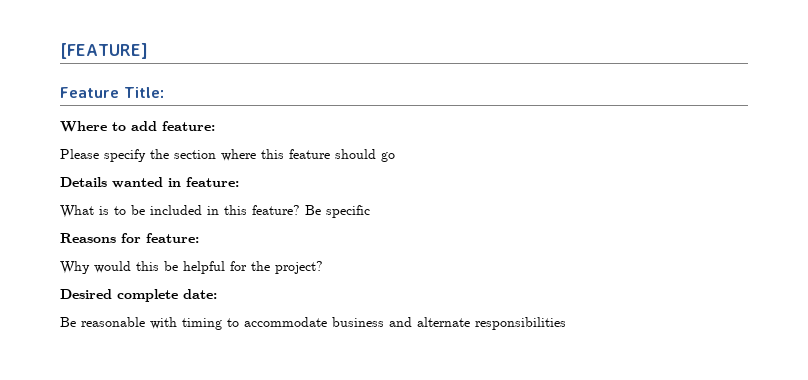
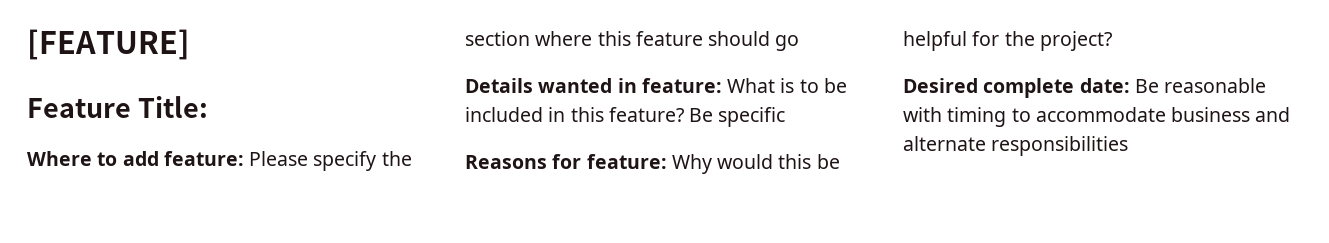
(215, 126) // -> (244, 158) none
(239, 182) // -> (722, 85) none
(199, 238) // -> (667, 161) none
(217, 294) // -> (1130, 85) none

